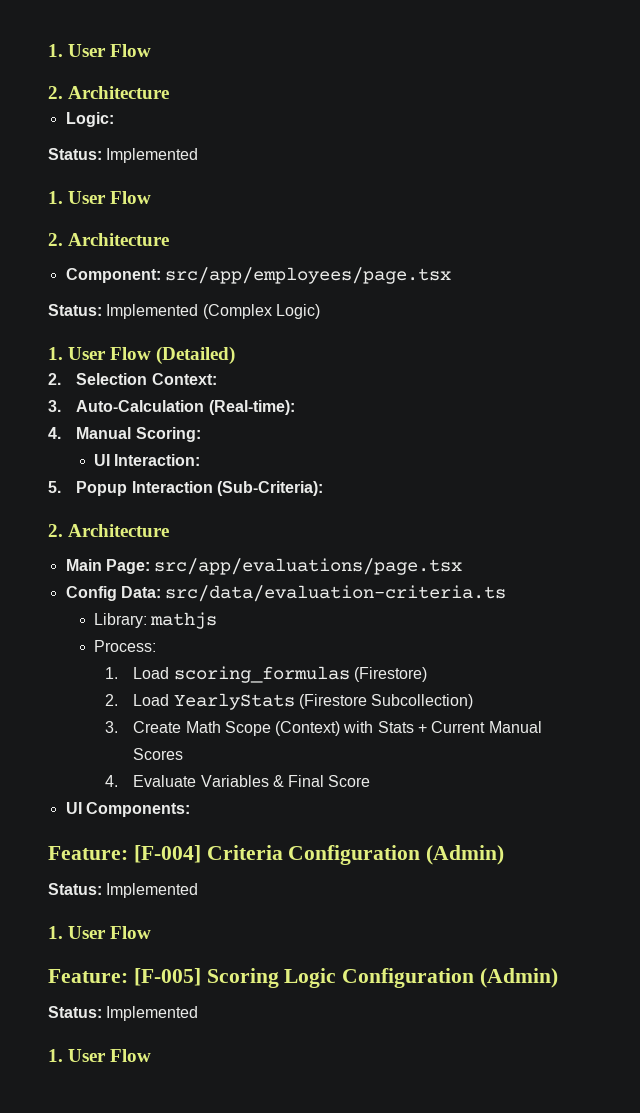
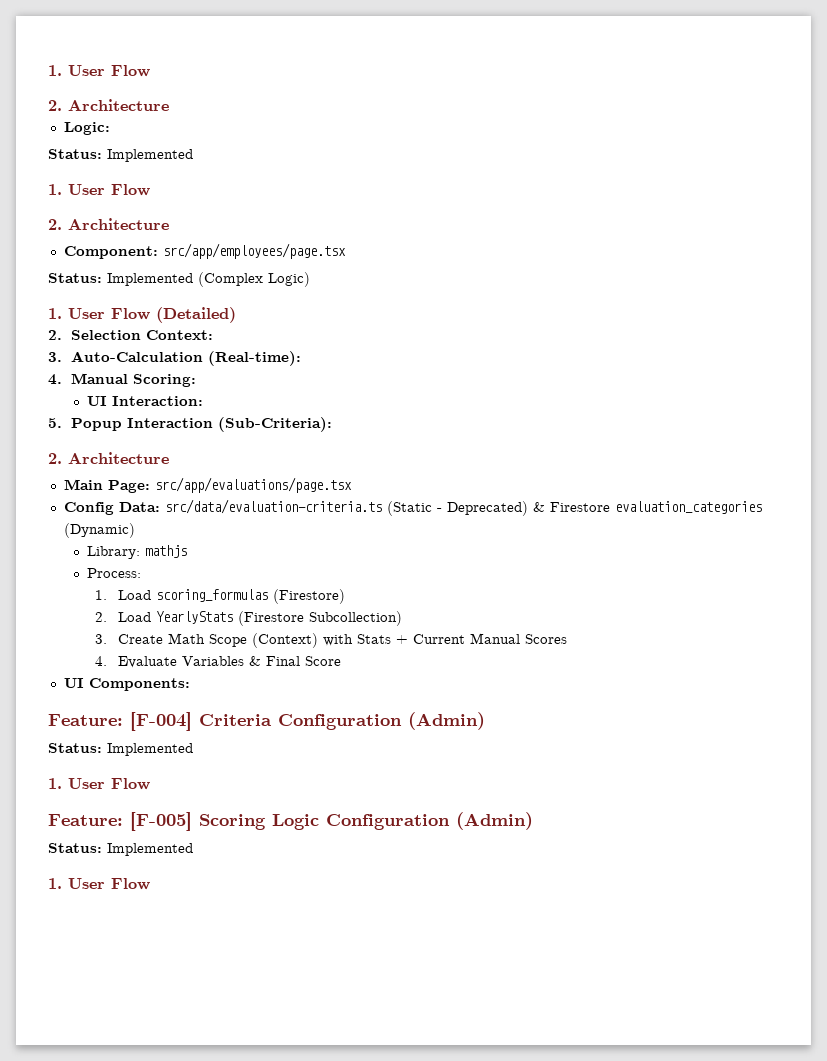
(507, 593) none -> [386,501,762,516] [63,523,135,538] (Static - Deprecated) & Firestore evaluation_categories (Dynamic)

